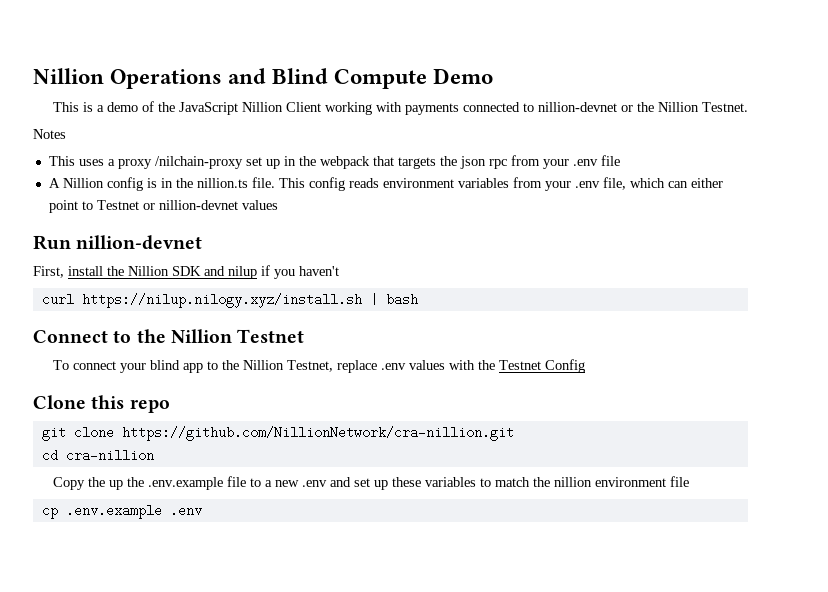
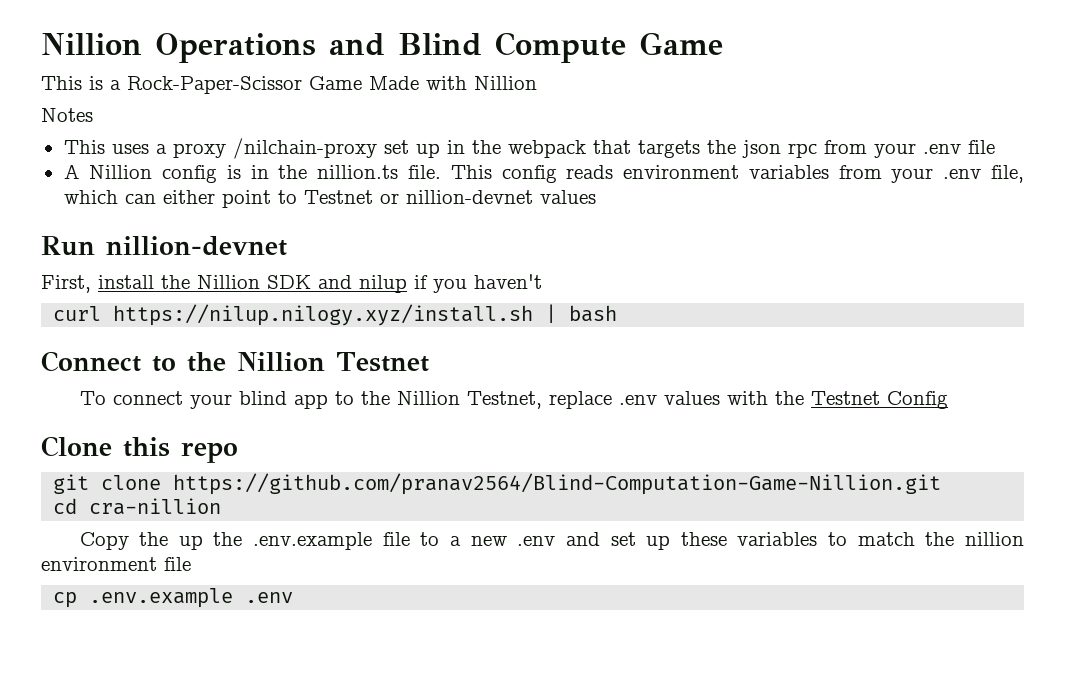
[433,68,494,84] Demo -> [639,32,723,55] Game
[106,101,748,115] demo of the JavaScript Nillion Client working with payments connected to nillion-devnet or the Nillion Testnet. -> [127,76,537,94] Rock-Paper-Scissor Game Made with Nillion
[121,426,514,441] https://github.com/NillionNetwork/cra-nillion.git -> [173,473,942,495] https://github.com/pranav2564/Blind-Computation-Game-Nillion.git

